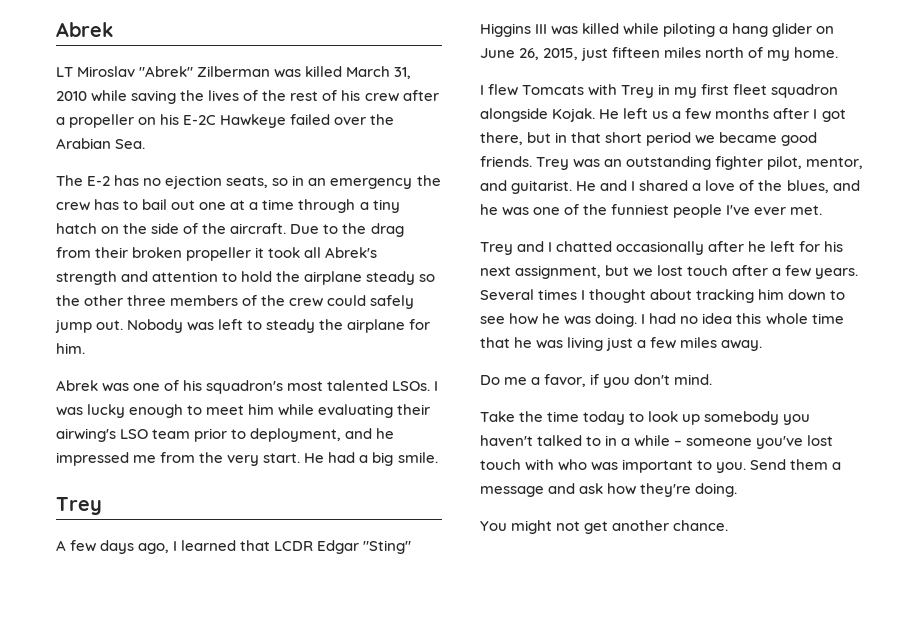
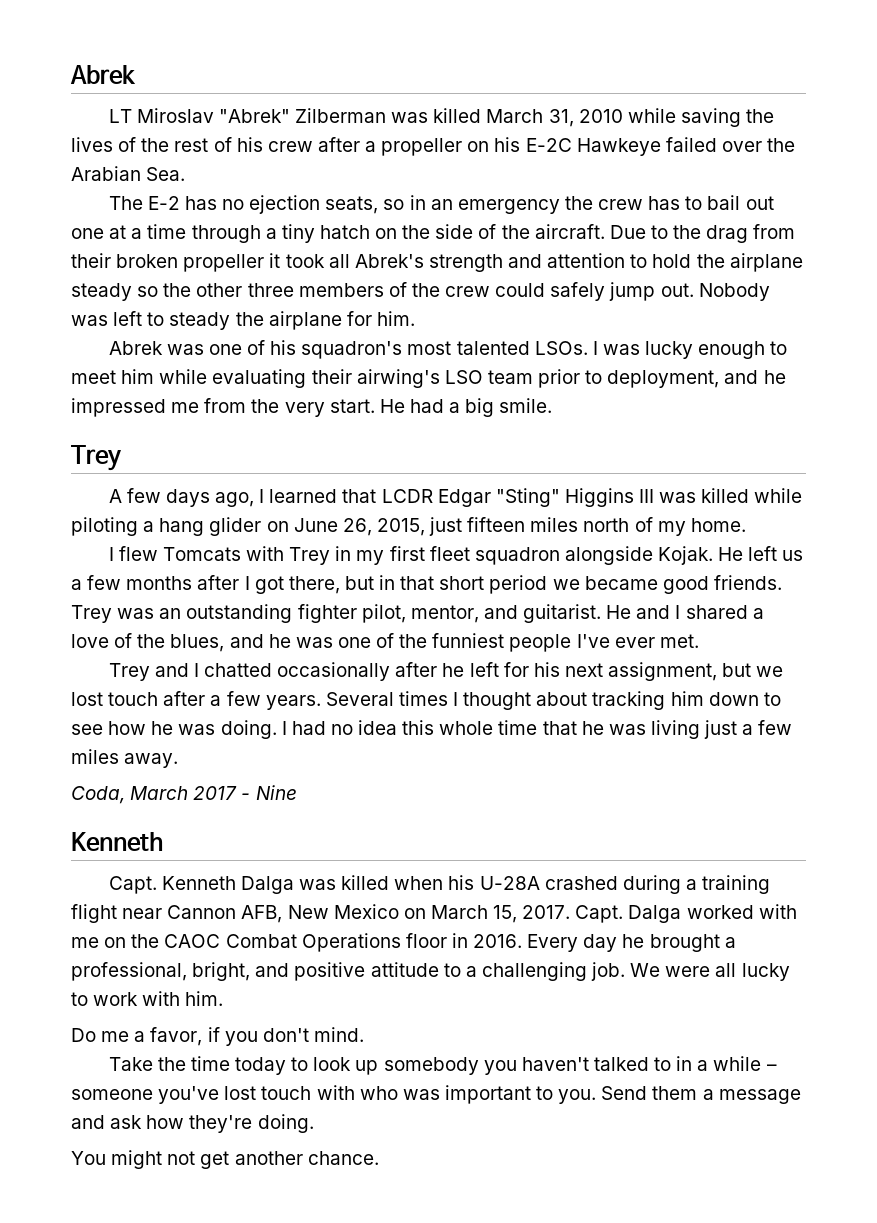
(763, 345) none -> [71,785,297,804] [71,832,163,851] [108,875,771,894] [71,904,797,923] [71,933,736,952] [71,962,790,981] [71,991,224,1006] // Coda, March 2017 - Nine // Kenneth // Capt. Kenneth Dalga was killed when his U-28A crashed during a training flight near Cannon AFB, New Mexico on March 15, 2017. Capt. Dalga worked with me on the CAOC Combat Operations floor in 2016. Every day he brought a professional, bright, and positive attitude to a challenging job. We were all lucky to work with him.

